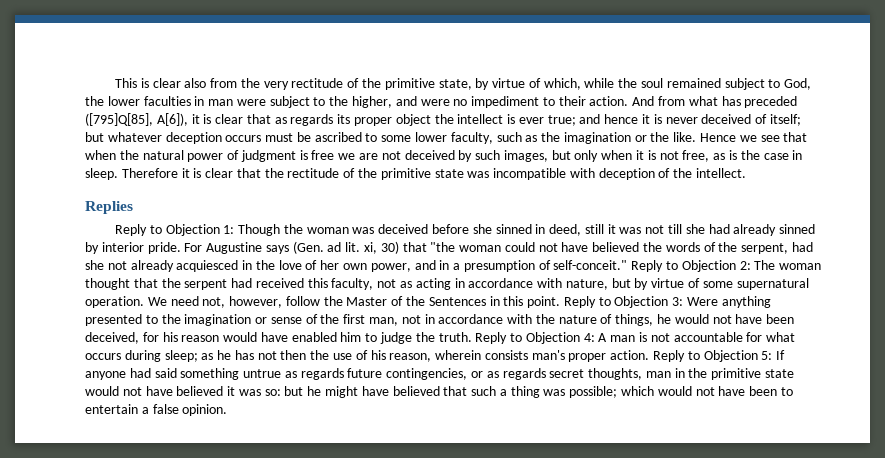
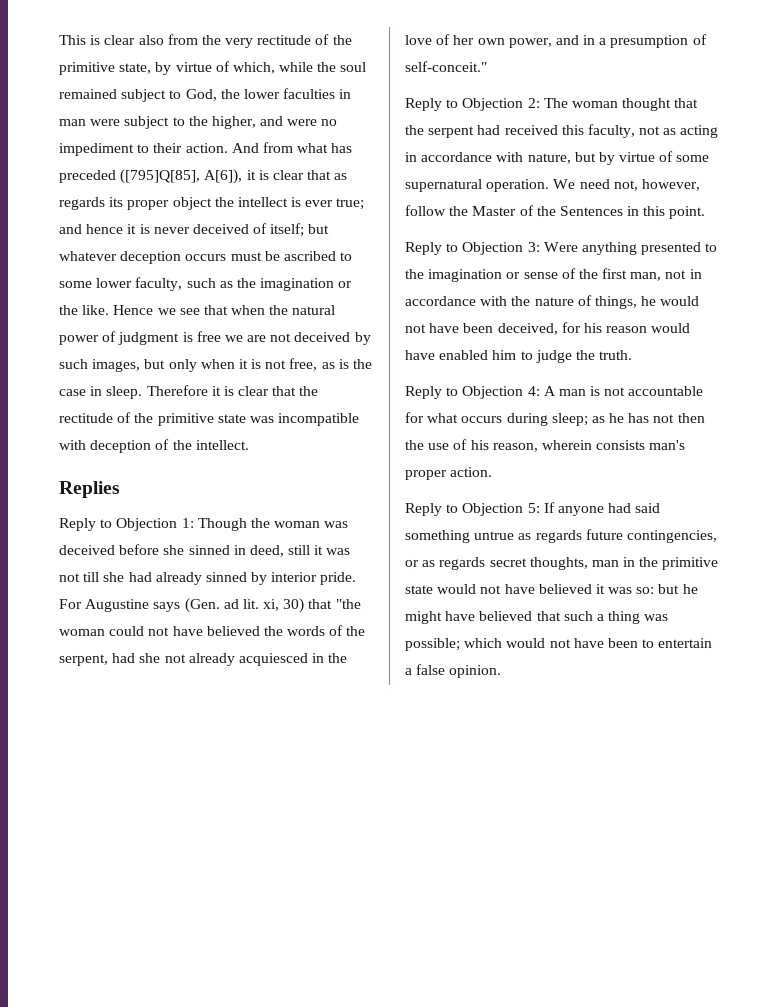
(628, 265) none -> (487, 66) //
(561, 302) none -> (706, 212) //
(472, 337) none -> (633, 355) //
(650, 355) none -> (493, 472) //

